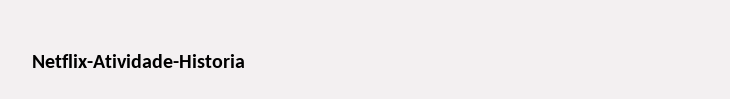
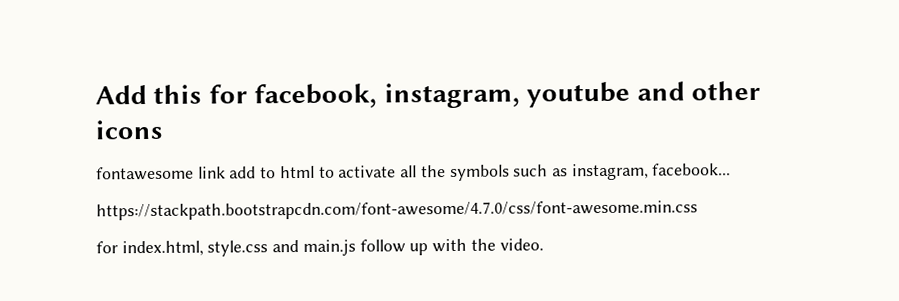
[32,54,245,68] Netflix-Atividade-Historia -> [95,80,761,109] [95,119,163,140] [96,163,732,182] [96,200,698,221] [96,238,544,257] Add this for facebook, instagram, youtube and other icons // fontawesome link add to html to activate all the symbols such as instagram, facebook... // https://stackpath.bootstrapcdn.com/font-awesome/4.7.0/css/font-awesome.min.css // for index.html, style.css and main.js follow up with the video.

